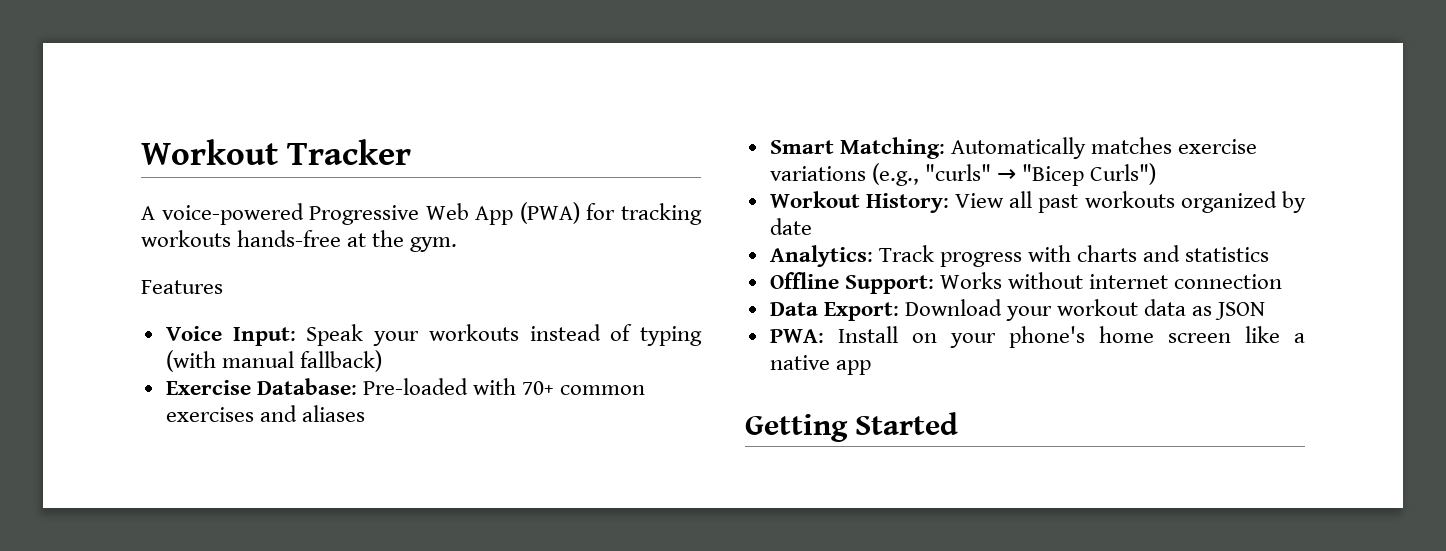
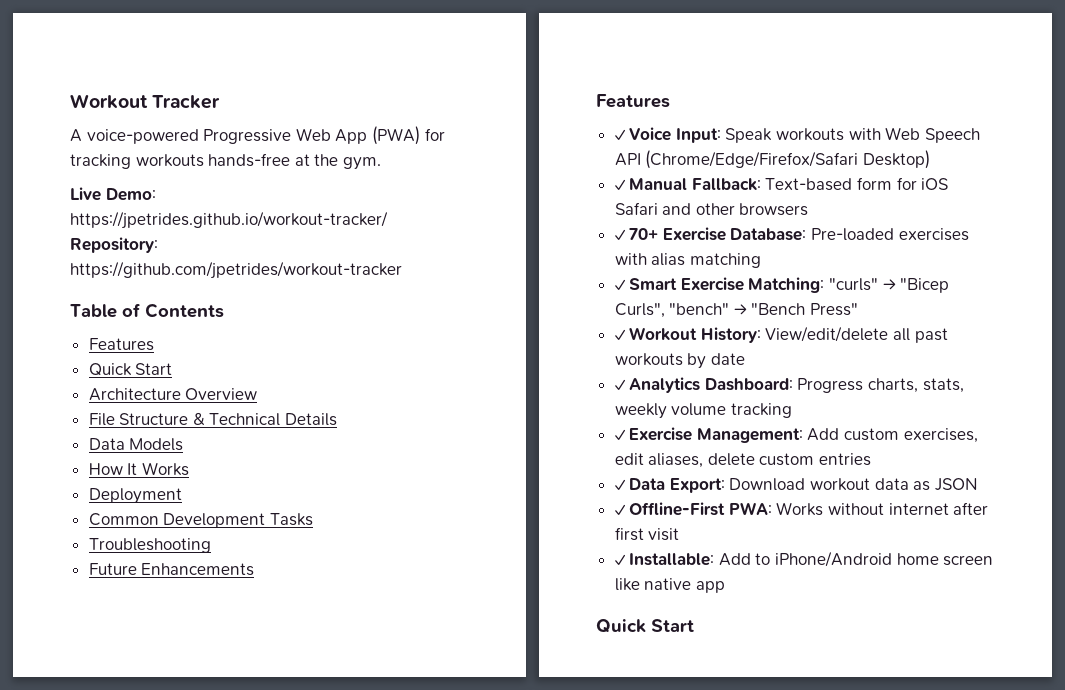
[141,280,223,294] [165,324,702,346] [165,350,382,372] [165,378,646,395] [165,405,365,422] [769,137,1258,159] [769,163,1157,186] Features // Voice Input: Speak your workouts instead of typing (with manual fallback) // Exercise Database: Pre-loaded with 70+ common exercises and aliases // Smart Matching: Automatically matches exercise variations (e.g., "curls" → "Bicep Curls") // -> [70,187,156,201] [70,211,388,229] [70,237,158,253] [70,261,402,279] [70,303,224,318] [88,338,154,351] [88,363,173,376] [88,388,258,401] [88,412,338,426] [88,438,184,451] [88,462,189,476] [88,488,182,504] [88,513,313,528] [88,538,211,553] [88,563,255,576] [596,94,670,108] [614,127,980,143] [614,150,930,169] [614,177,949,191] [614,202,809,216] [614,227,969,241] [614,253,761,268] [614,277,950,293] [614,303,859,318] [614,329,626,341] Live Demo: https://jpetrides.github.io/workout-tracker/ Repository: https://github.com/jpetrides/workout-tracker // Table of Contents // Features // Quick Start // Architecture Overview // File Structure & Technical Details // Data Models // How It Works // Deployment // Common Development Tasks // Troubleshooting // Future Enhancements // Features // ✓ Voice Input: Speak workouts with Web Speech API (Chrome/Edge/Firefox/Safari Desktop) // ✓ Manual Fallback: Text-based form for iOS Safari and other browsers // ✓ 70+ Exercise Database: Pre-loaded exercises with alias matching // ✓ Smart Exercise Matching: "curls" → "Bicep Curls", "bench" → "Bench Press" // ✓
[955,193,1005,208] View -> [765,326,889,342] View/edit/delete
[1180,191,1277,213] organized -> (683, 359) none
[769,245,1270,267] [769,272,1283,294] Analytics: Track progress with charts and statistics // Offline Support: Works without internet connection // -> [614,377,964,393] [614,403,792,419] [614,427,978,443] [614,453,872,468] [614,479,626,491] ✓ Analytics Dashboard: Progress charts, stats, weekly volume tracking // ✓ Exercise Management: Add custom exercises, edit aliases, delete custom entries // ✓
[1005,306,1052,321] your -> (806, 484) none
[769,326,1085,348] PWA: Install on your phone's -> [614,502,989,516] [614,527,680,541] [614,551,893,567] ✓ Offline-First PWA: Works without internet after first visit // ✓ Installable: Add to iPhone/Android
[1294,333,1305,343] a -> (640, 584) none
[745,412,959,442] Getting Started -> [596,619,694,633] Quick Start

